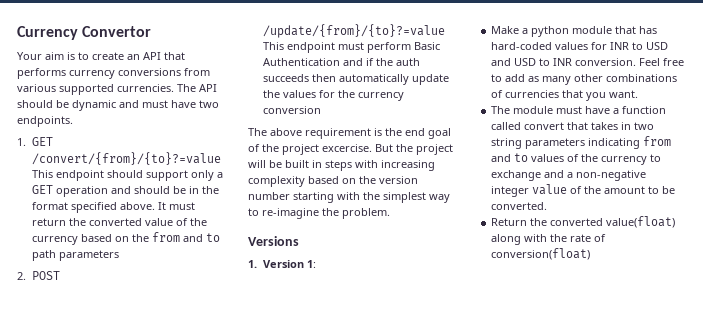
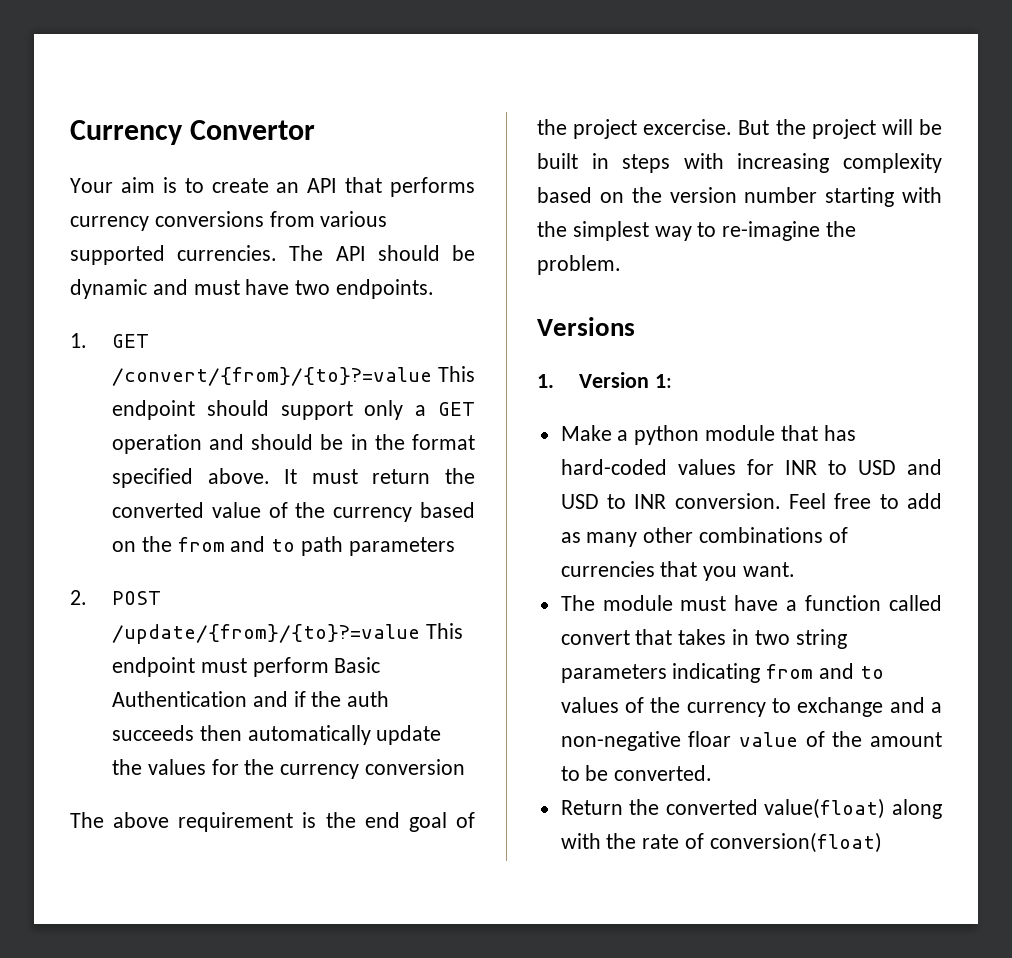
[491,186,530,197] integer -> [688,731,732,747] floar

